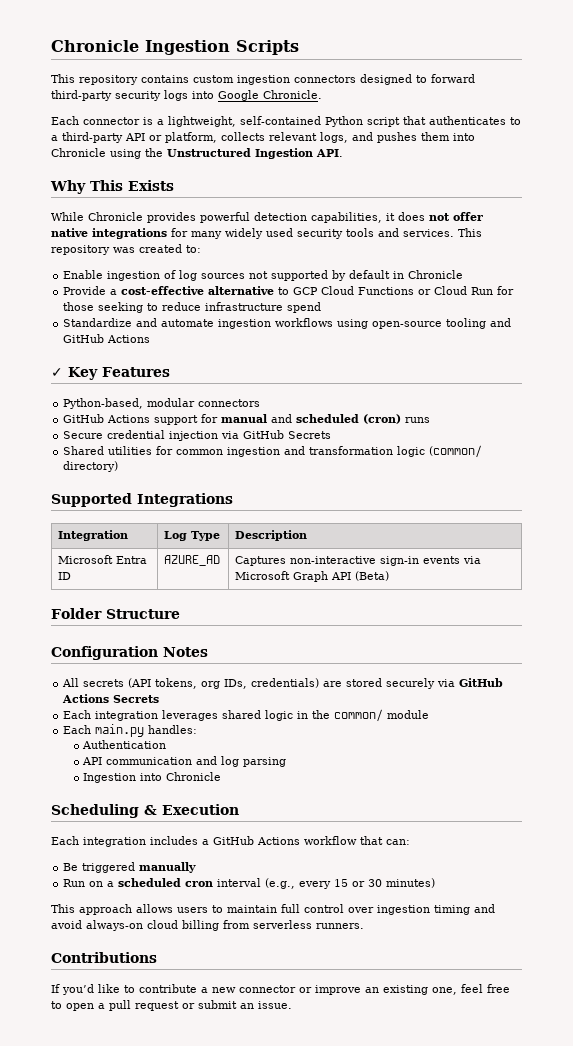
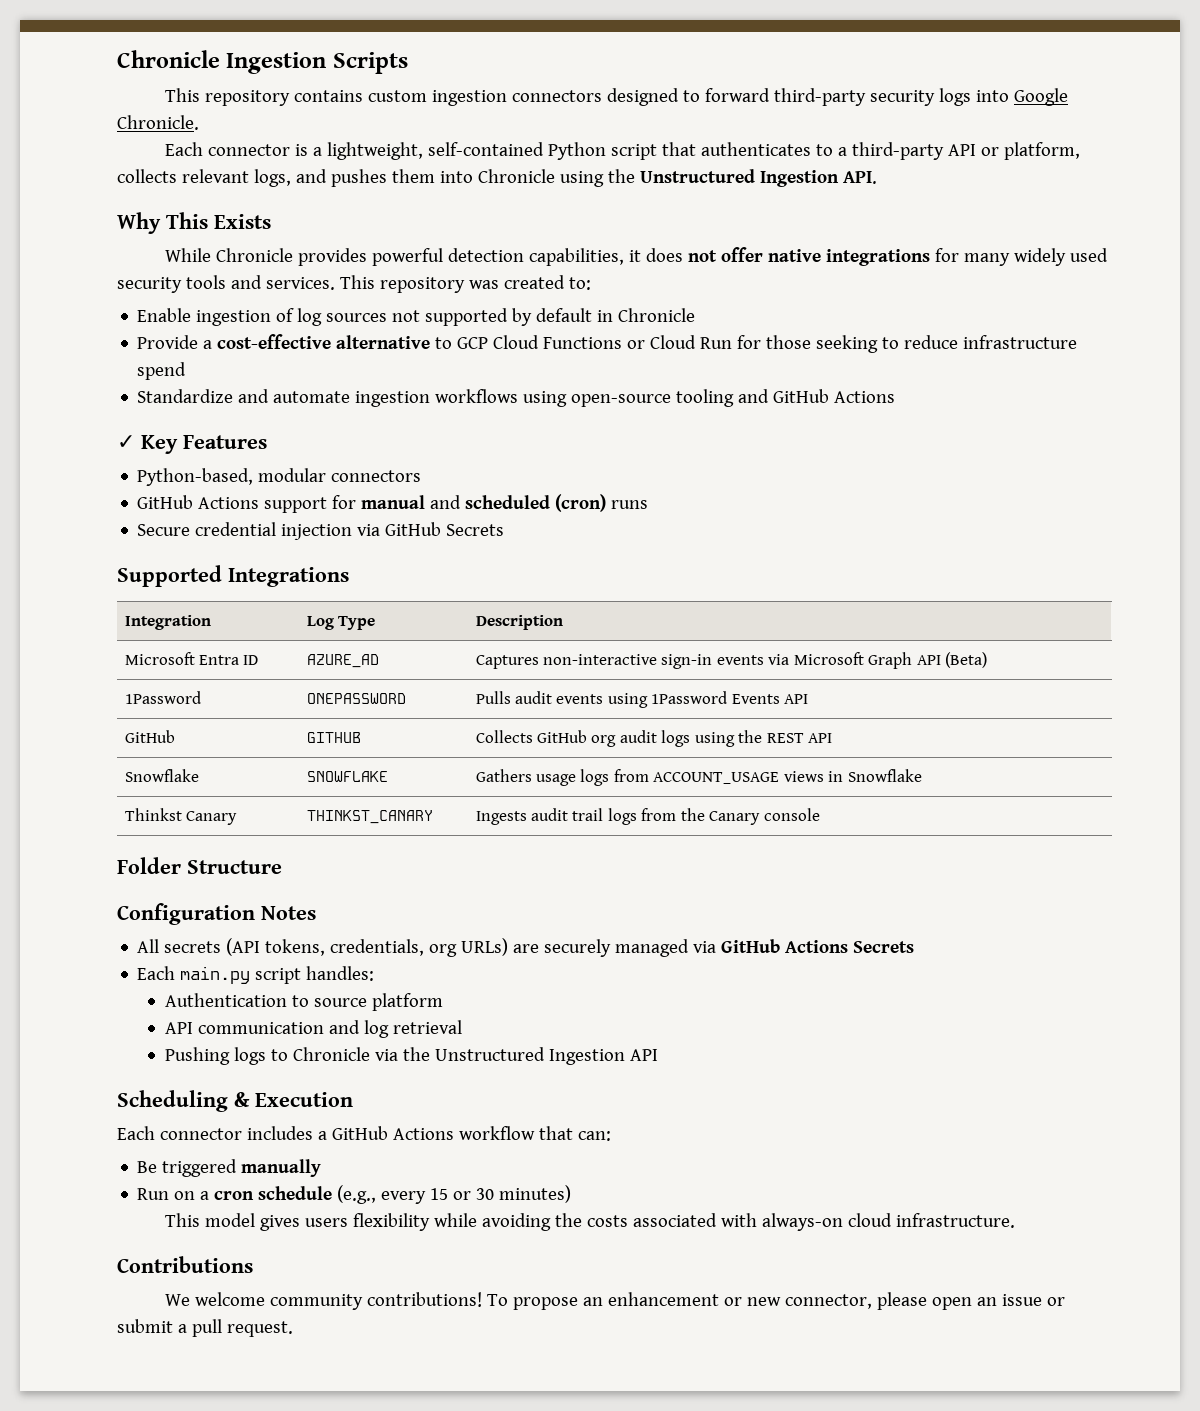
[63,445,483,458] [63,461,119,472] // Shared utilities for common ingestion and transformation logic (common/ directory) -> (505, 530) none
(389, 576) none -> [124,691,201,704] [306,693,406,704] [475,691,809,708] [124,730,175,743] [306,732,361,743] [475,730,833,747] [124,769,199,782] [306,771,388,782] [475,769,922,786] [124,808,237,825] [306,810,433,824] [475,808,820,825] // 1Password | ONEPASSWORD | Pulls audit events using 1Password Events API // GitHub | GITHUB | Collects GitHub org audit logs using the REST API // Snowflake | SNOWFLAKE | Gathers usage logs from ACCOUNT_USAGE views in Snowflake // Thinkst Canary | THINKST_CANARY | Ingests audit trail logs from the Canary console
[201,678,504,689] [62,694,160,703] [63,709,430,722] org IDs, credentials) are stored securely via GitHub Actions Secrets // Each integration leverages shared logic in the common/ module -> [330,938,915,957] credentials, org URLs) are securely managed via GitHub Actions Secrets
(145, 730) none -> [255,968,302,984] script
(167, 744) none -> [292,993,444,1011] to source platform
[243,757,287,767] [83,772,222,783] parsing // Ingestion into Chronicle -> [393,1020,463,1034] [165,1047,659,1065] retrieval // Pushing logs to Chronicle via the Unstructured Ingestion API
[83,837,146,847] integration -> [159,1128,242,1140] connector
[118,878,262,887] scheduled cron interval -> [214,1186,333,1200] cron schedule
[79,904,495,915] [51,920,364,931] [51,952,157,963] [51,984,510,995] [51,1000,292,1011] approach allows users to maintain full control over ingestion timing and avoid always-on cloud billing from serverless runners. // Contributions // If you’d like to contribute a new connector or improve an existing one, feel free to open a pull request or submit an issue. -> [204,1213,1015,1231] [117,1256,253,1273] [164,1292,1065,1310] [117,1319,293,1337] model gives users flexibility while avoiding the costs associated with always-on cloud infrastructure. // Contributions // We welcome community contributions! To propose an enhancement or new connector, please open an issue or submit a pull request.

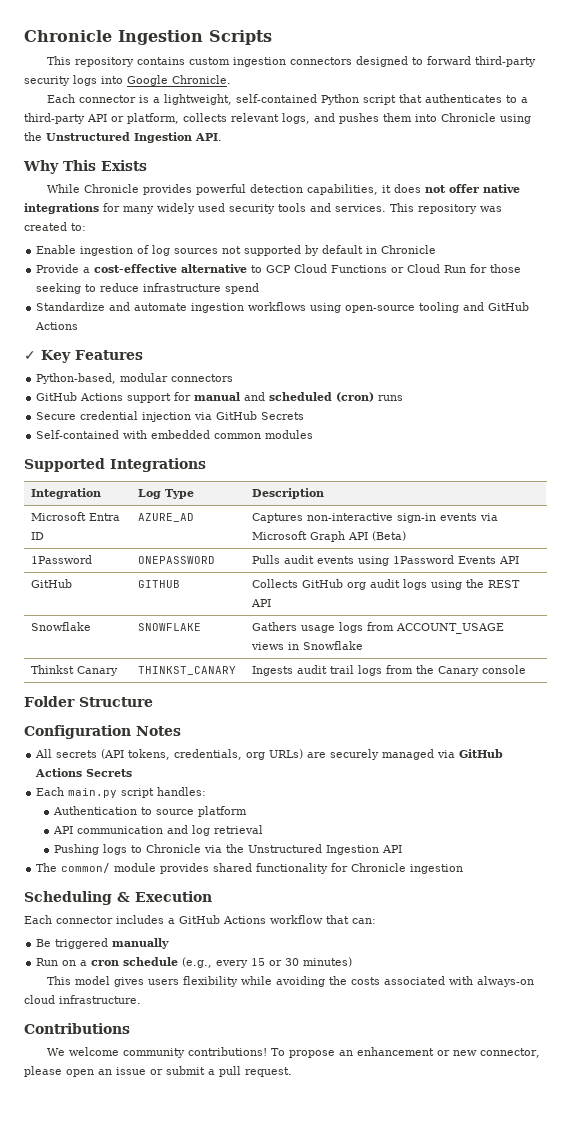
(505, 530) none -> [36,430,314,439] // Self-contained with embedded common modules
(659, 1055) none -> [36,863,464,874] // The common/ module provides shared functionality for Chronicle ingestion

